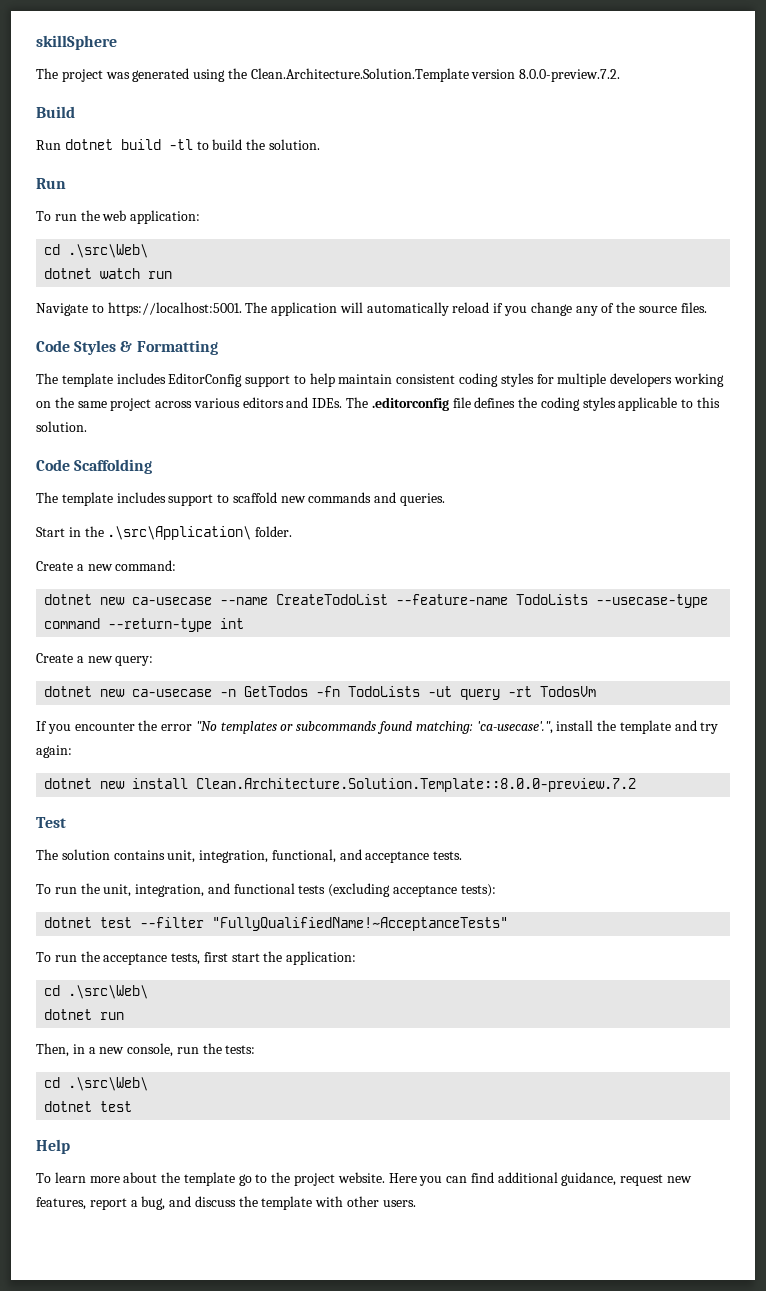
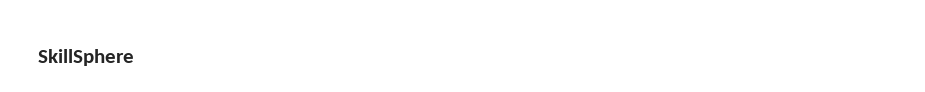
[36,35,117,50] [36,68,621,82] [36,106,75,118] [36,139,320,150] [36,178,66,189] [36,210,201,224] [44,244,149,258] [44,268,173,279] [36,302,707,316] [36,340,218,355] [36,373,724,387] [36,397,721,411] [36,421,87,432] [36,459,153,474] [36,492,446,506] [36,526,293,540] [36,560,177,571] [44,594,709,608] [44,618,245,632] [36,653,154,666] [44,686,597,700] [36,720,719,734] [36,745,72,758] [44,778,637,792] [36,817,66,828] [36,849,463,863] [36,883,496,897] [44,917,509,931] [36,951,357,965] [44,985,149,999] [44,1009,125,1020] [36,1043,256,1057] [44,1077,149,1091] [44,1101,133,1112] [36,1139,70,1154] [36,1172,693,1186] [36,1196,416,1210] skillSphere // The project was generated using the Clean.Architecture.Solution.Template version 8.0.0-preview.7.2. // Build // Run dotnet build -tl to build the solution. // Run // To run the web application: // cd .\src\Web\ // dotnet watch run // Navigate to https://localhost:5001. The application will automatically reload if you change any of the source files. // Code Styles & Formatting // The template includes EditorConfig support to help maintain consistent coding styles for multiple developers working on the same project across various editors and IDEs. The .editorconfig file defines the coding styles applicable to this solution. // Code Scaffolding // The template includes support to scaffold new commands and queries. // Start in the .\src\Application\ folder. // Create a new command: // dotnet new ca-usecase --name CreateTodoList --feature-name TodoLists --usecase-type command --return-type int // Create a new query: // dotnet new ca-usecase -n GetTodos -fn TodoLists -ut query -rt TodosVm // If you encounter the error "No templates or subcommands found matching: 'ca-usecase'.", install the template and try again: // dotnet new install Clean.Architecture.Solution.Template::8.0.0-preview.7.2 // Test // The solution contains unit, integration, functional, and acceptance tests. // To run the unit, integration, and functional tests (excluding acceptance tests): // dotnet test --filter "FullyQualifiedName!~AcceptanceTests" // To run the acceptance tests, first start the application: // cd .\src\Web\ // dotnet run // Then, in a new console, run the tests: // cd .\src\Web\ // dotnet test // Help // To learn more about the template go to the project website. Here you can find additional guidance, request new features, report a bug, and discuss the template with other users. -> [38,49,134,66] SkillSphere

